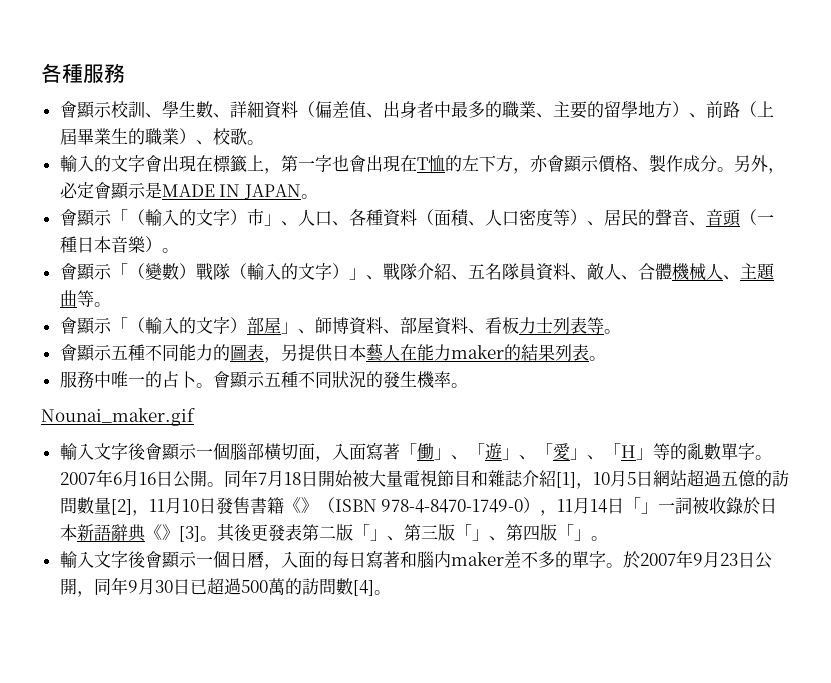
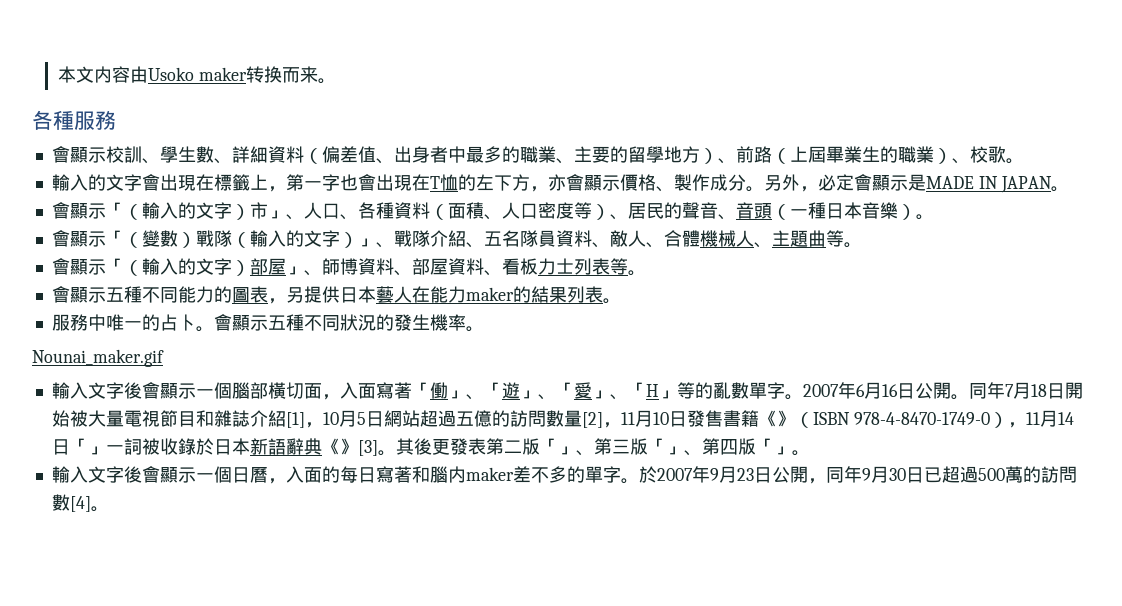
(41, 73) none -> [57,66,336,84] 本文内容由Usoko maker转换而来。 //

